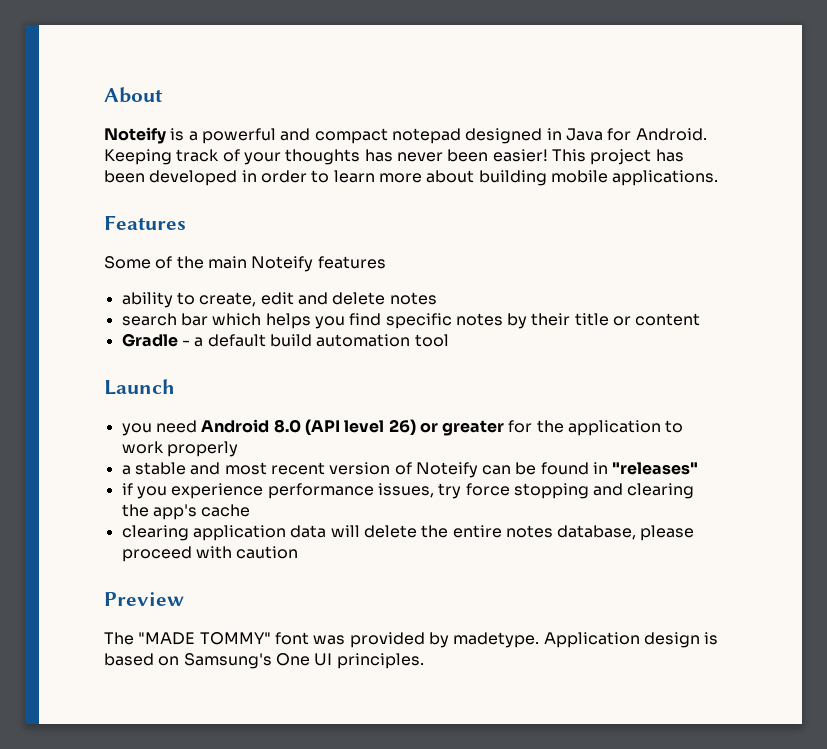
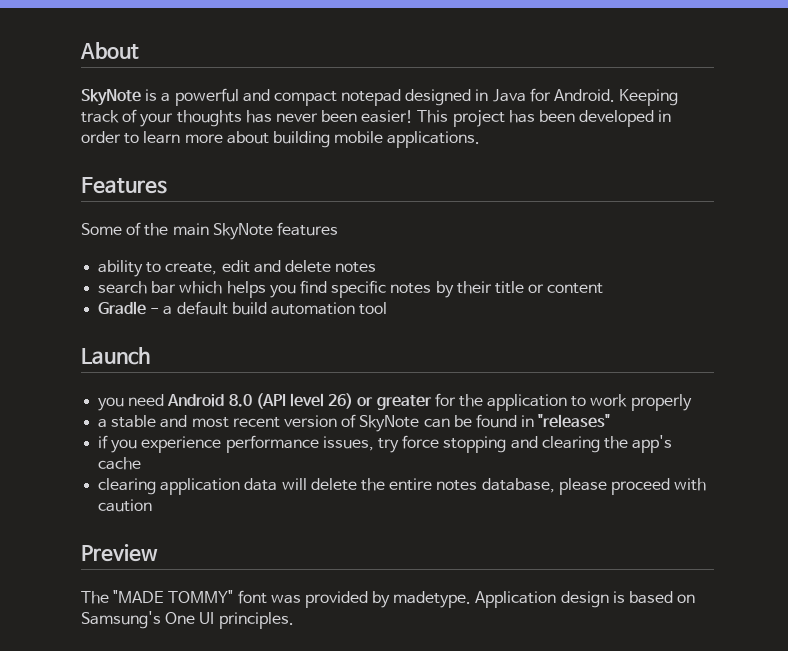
[104,127,166,144] Noteify -> [81,89,141,106] SkyNote
[251,256,314,272] Noteify -> [212,223,273,240] SkyNote
[415,462,478,478] Noteify -> [359,415,420,432] SkyNote

